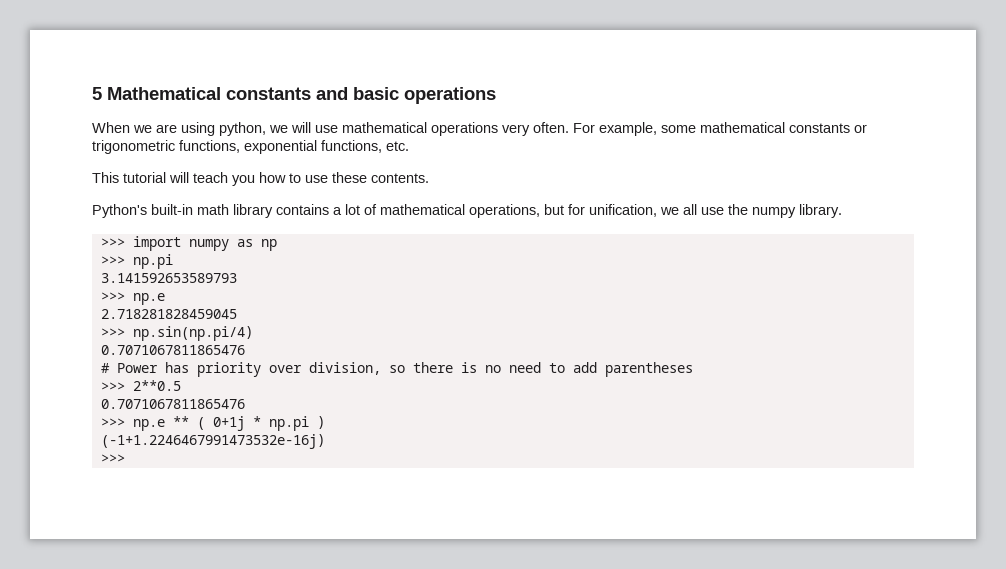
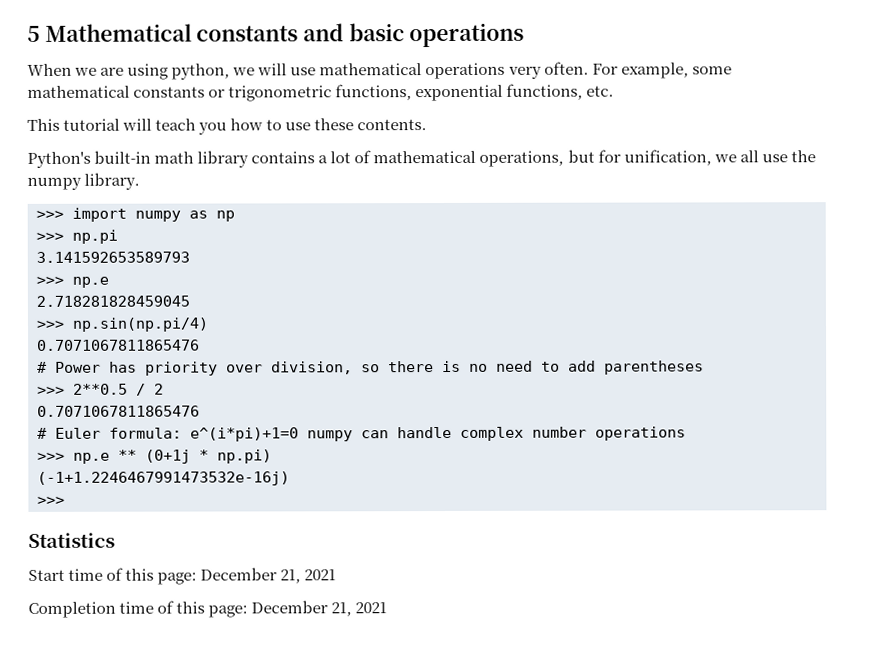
[100,399,245,409] [100,416,325,431] [100,434,325,449] [100,454,125,463] // 0.7071067811865476 // >>> np.e ** ( 0+1j * np.pi ) // (-1+1.2246467991473532e-16j) // >>> -> [136,383,164,396] [37,405,200,417] [37,426,686,442] [37,449,272,464] [37,471,290,486] [37,496,65,505] [28,532,115,548] [28,567,337,585] [28,600,388,618] / 2 // 0.7071067811865476 // # Euler formula: e^(i*pi)+1=0 numpy can handle complex number operations // >>> np.e ** (0+1j * np.pi) // (-1+1.2246467991473532e-16j) // >>> // Statistics // Start time of this page: December 21, 2021 // Completion time of this page: December 21, 2021

